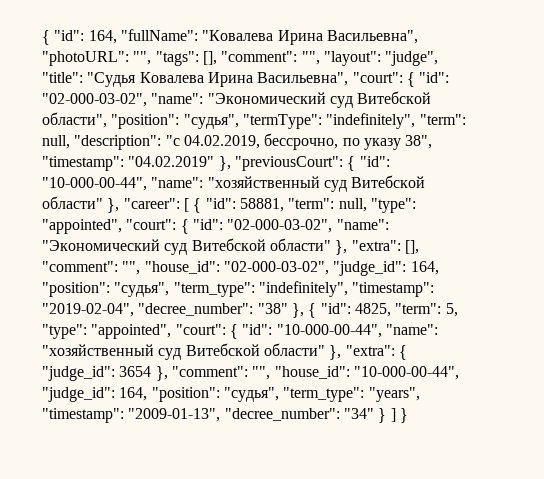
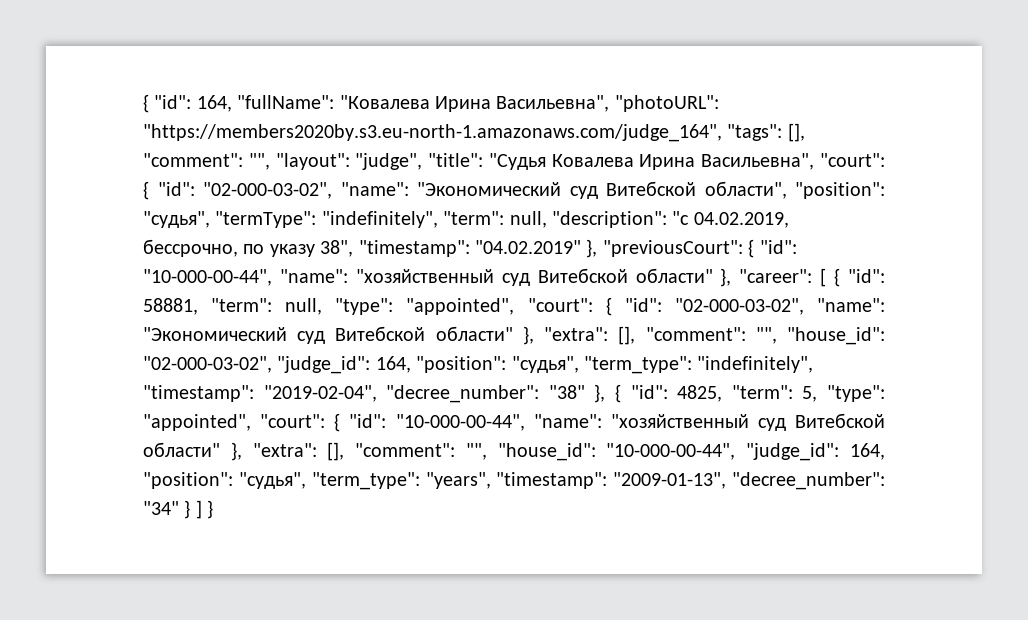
[133,51,152,65] "", -> [143,124,722,142] "https://members2020by.s3.eu-north-1.amazonaws.com/judge_164",
[398,345,407,360] [42,366,168,381] { "judge_id": 3654 }, -> [327,442,345,461] [],

